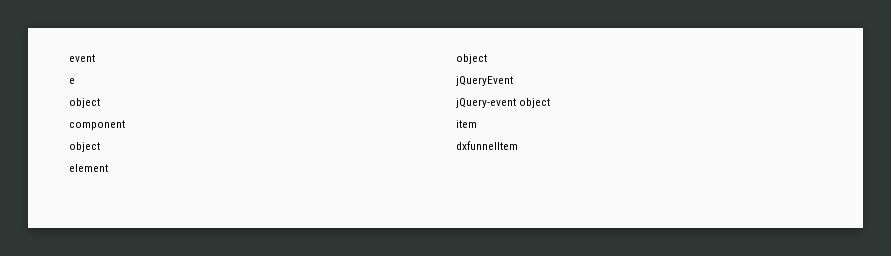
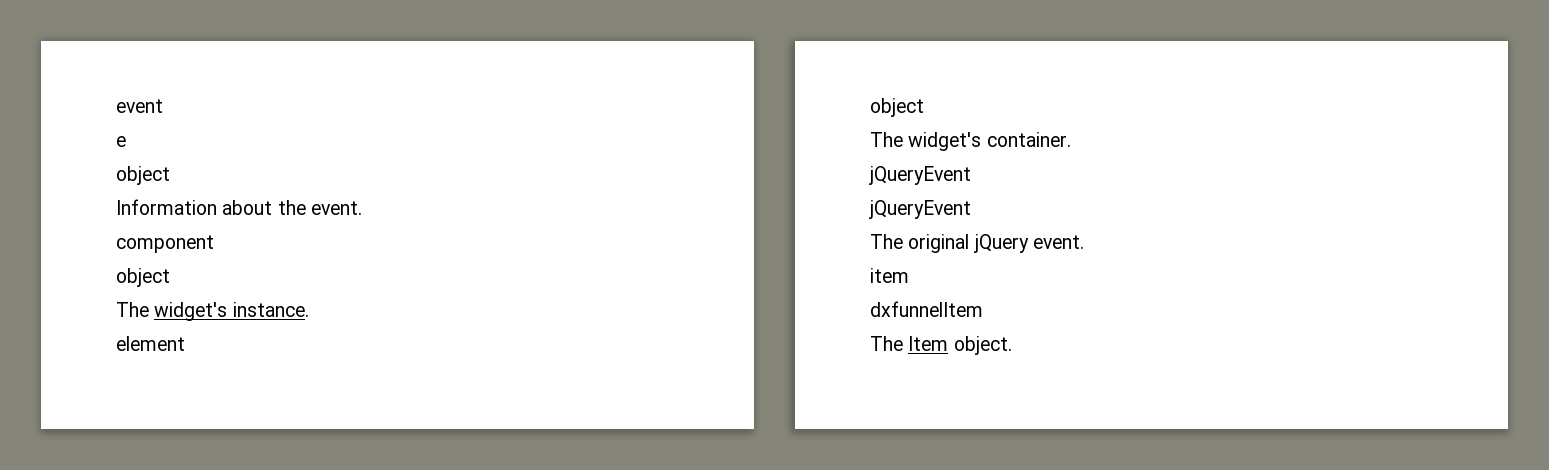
(100, 103) none -> [116,199,362,215] // Information about the event.
(100, 147) none -> [116,302,309,321] // The widget's instance.
[456,76,513,86] [456,98,551,108] jQueryEvent // jQuery-event object -> [870,132,1071,151] [869,166,971,185] [869,200,971,219] [870,234,1084,253] The widget's container. // jQueryEvent // jQueryEvent // The original jQuery event.
(518, 145) none -> [870,336,1012,355] // The Item object.

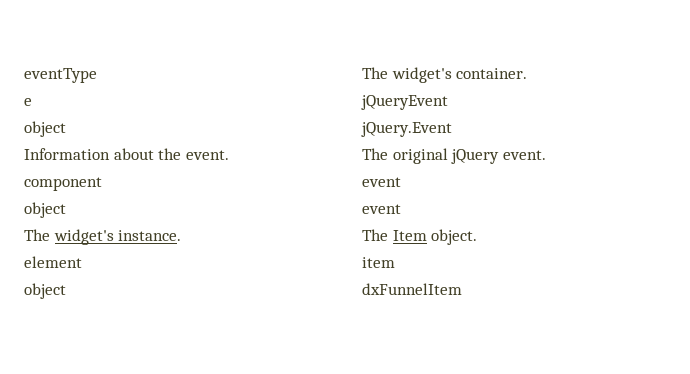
[116,99,163,113] event -> [24,68,97,83] eventType
[869,200,971,219] jQueryEvent -> [361,122,452,137] jQuery.Event
[870,268,909,283] [870,301,983,317] item // dxfunnelItem -> [362,177,401,187] [362,204,401,214] event // event
(1012, 345) none -> [362,257,395,268] [362,283,462,295] // item // dxFunnelItem

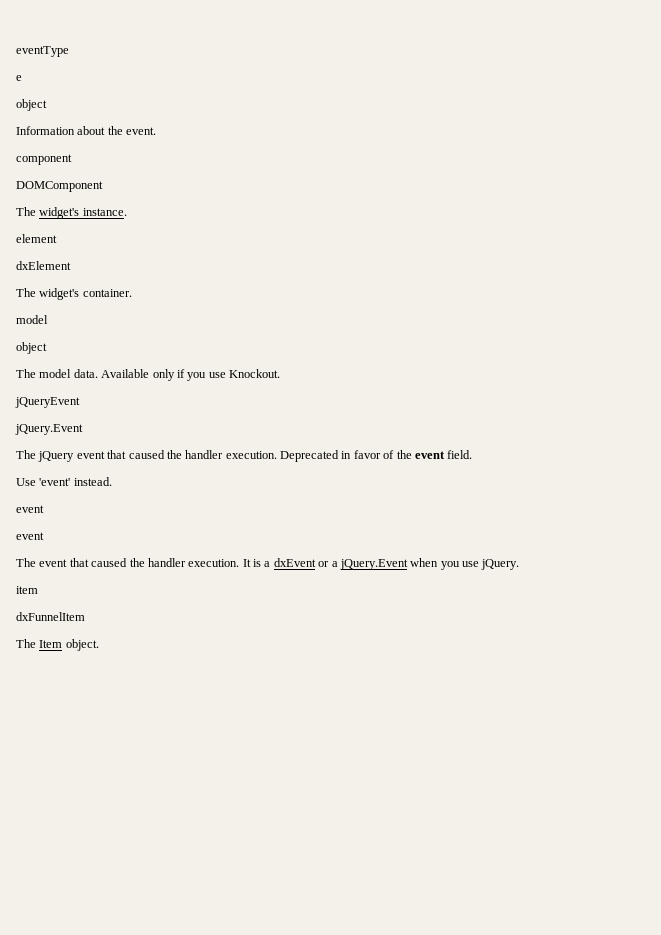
[24,202,66,218] object -> [16,181,103,192] DOMComponent
[24,283,66,299] object -> [16,261,71,270] dxElement
[361,95,448,110] [361,122,452,137] [362,148,546,164] [362,177,401,187] [362,204,401,214] [362,229,478,245] jQueryEvent // jQuery.Event // The original jQuery event. // event // event // The Item object. -> [16,315,48,324] [16,342,47,354] [16,369,280,381] [15,397,80,408] [15,424,83,435] [16,450,473,462] [16,477,112,486] [16,505,44,513] [16,532,44,540] [16,558,520,570] model // object // The model data. Available only if you use Knockout. // jQueryEvent // jQuery.Event // The jQuery event that caused the handler execution. Deprecated in favor of the event field. // Use 'event' instead. // event // event // The event that caused the handler execution. It is a dxEvent or a jQuery.Event when you use jQuery.
(462, 289) none -> [16,639,99,651] // The Item object.

